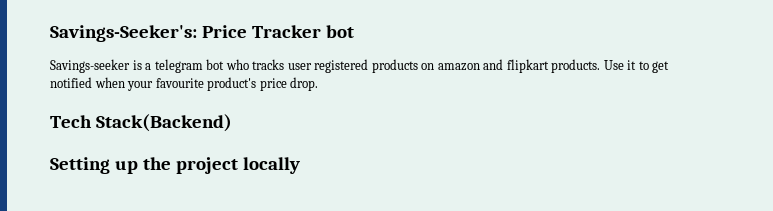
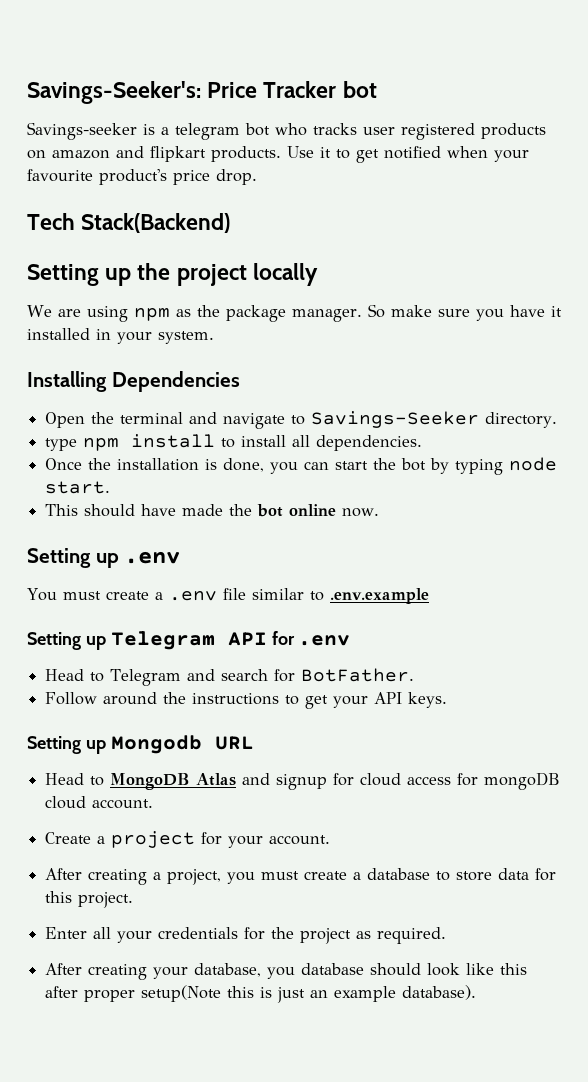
(300, 165) none -> [27,304,562,322] [27,328,214,344] [27,371,240,392] [45,411,558,429] [45,434,423,451] [45,457,558,475] [45,481,111,494] [45,504,380,517] [27,548,181,568] [27,588,429,604] [27,631,351,650] [45,668,415,686] [45,692,448,709] [27,735,254,754] [45,772,561,790] [45,796,154,809] [45,831,331,848] [45,868,557,885] [45,891,134,908] [45,927,447,944] [45,963,528,980] [45,985,477,1003] // We are using npm as the package manager. So make sure you have it installed in your system. // Installing Dependencies // Open the terminal and navigate to Savings-Seeker directory. // type npm install to install all dependencies. // Once the installation is done, you can start the bot by typing node start. // This should have made the bot online now. // Setting up .env // You must create a .env file similar to .env.example // Setting up Telegram API for .env // Head to Telegram and search for BotFather. // Follow around the instructions to get your API keys. // Setting up Mongodb URL // Head to MongoDB Atlas and signup for cloud access for mongoDB cloud account. // Create a project for your account. // After creating a project, you must create a database to store data for this project. // Enter all your credentials for the project as required. // After creating your database, you database should look like this after proper setup(Note this is just an example database).

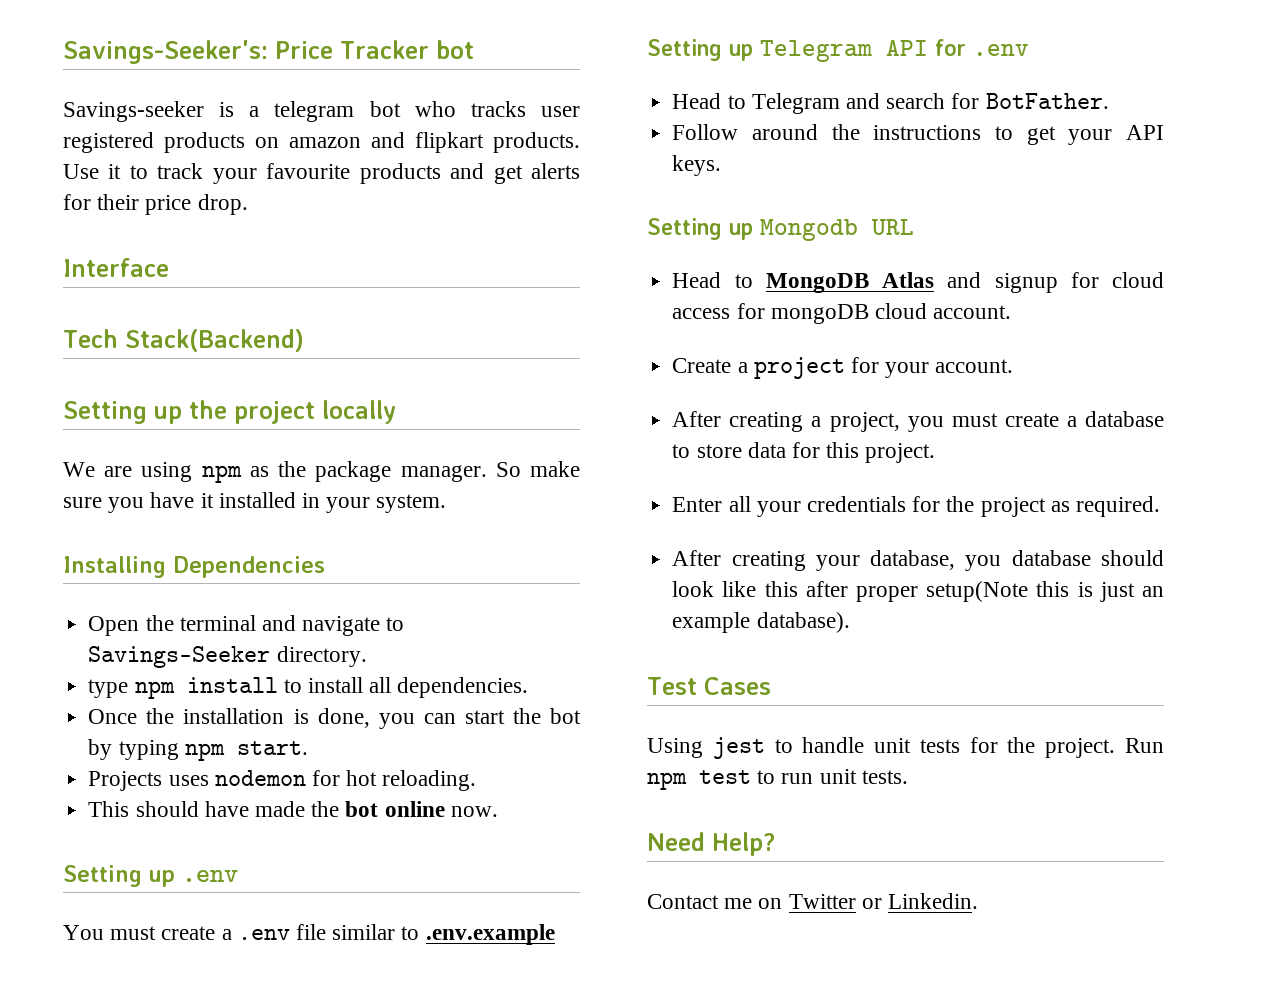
[356,146,529,163] [27,169,167,185] get notified when your favourite product's -> [157,163,580,184] [63,194,140,210] track your favourite products and get alerts for their
(257, 177) none -> [63,258,169,277] // Interface
[509,457,558,471] node -> [184,743,225,761] npm
(111, 487) none -> [88,770,477,791] // Projects uses nodemon for hot reloading.
(477, 992) none -> [647,677,771,695] [647,737,1164,759] [647,769,908,790] [647,832,776,856] [647,893,979,909] // Test Cases // Using jest to handle unit tests for the project. Run npm test to run unit tests. // Need Help? // Contact me on Twitter or Linkedin.

